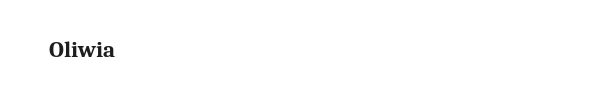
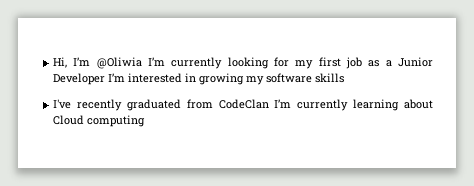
[49,41,115,57] Oliwia -> [53,57,433,69] [53,73,345,85] [53,99,434,111] [53,115,146,127] Hi, I’m @Oliwia I’m currently looking for my first job as a Junior Developer I’m interested in growing my software skills // I've recently graduated from CodeClan I’m currently learning about Cloud computing

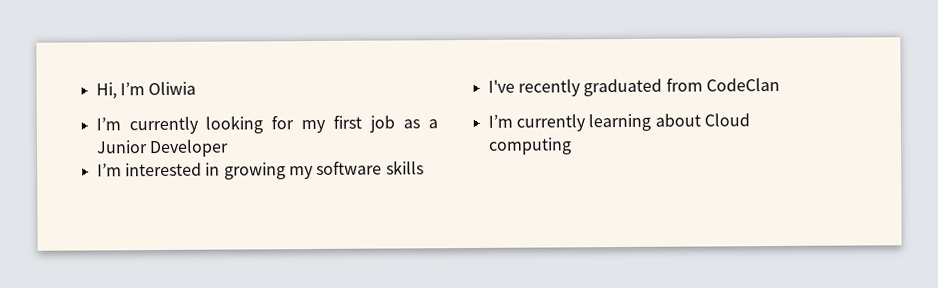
[96,57,142,69] @Oliwia -> [148,81,197,96] Oliwia //
(106, 79) none -> (229, 148) //
(269, 104) none -> (780, 84) //

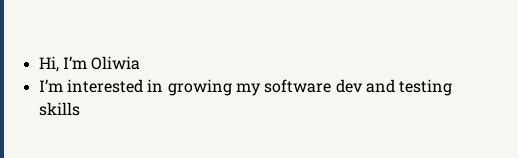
[95,114,439,135] [95,139,229,158] // I’m currently looking for my first job as a Junior Developer -> (141, 63) none
[385,160,424,175] [487,77,780,97] [487,113,750,132] [487,137,572,155] skills // I've recently graduated from CodeClan // I’m currently learning about Cloud computing -> [335,79,453,96] [38,102,80,116] dev and testing skills

